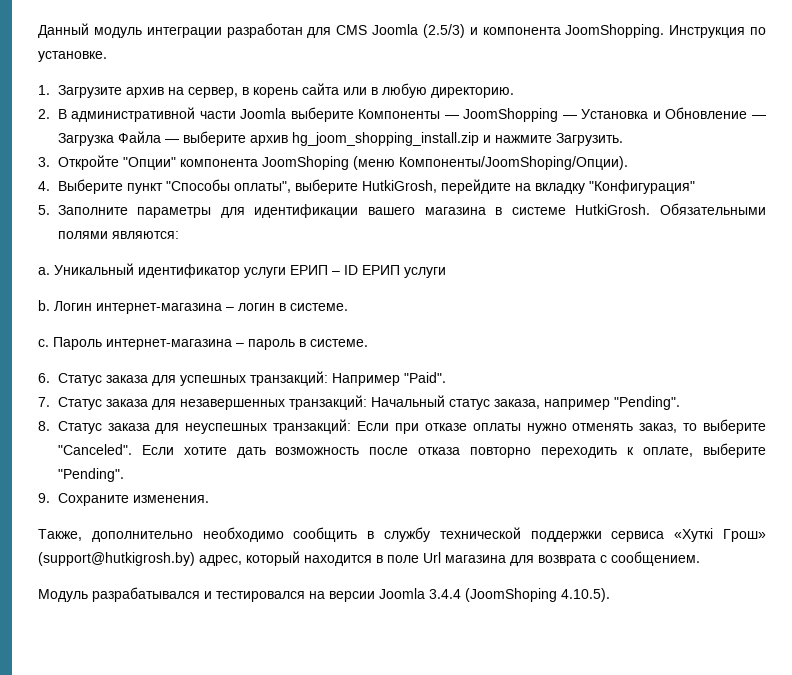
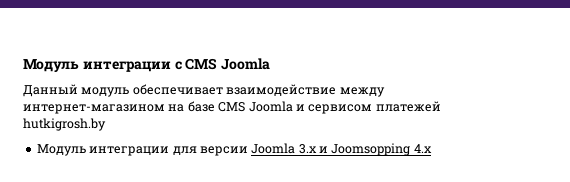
[38,23,766,38] [38,51,107,62] [38,83,514,98] [38,107,766,122] [57,131,623,146] [38,155,628,170] [38,179,695,194] [38,203,766,218] [57,231,179,239] [38,263,446,278] [38,300,348,314] [38,337,368,350] [38,371,446,386] [38,395,680,410] [38,419,766,434] [57,443,766,458] [57,468,124,482] [38,493,209,506] [38,527,766,542] [38,551,700,566] [38,587,610,602] Данный модуль интеграции разработан для CMS Joomla (2.5/3) и компонента JoomShopping. Инструкция по установке. // 1. Загрузите архив на сервер, в корень сайта или в любую директорию. // 2. В административной части Joomla выберите Компоненты — JoomShopping — Установка и Обновление — Загрузка Файла — выберите архив hg_joom_shopping_install.zip и нажмите Загрузить. // 3. Откройте "Опции" компонента JoomShoping (меню Компоненты/JoomShoping/Опции). // 4. Выберите пункт "Способы оплаты", выберите HutkiGrosh, перейдите на вкладку "Конфигурация" // 5. Заполните параметры для идентификации вашего магазина в системе HutkiGrosh. Обязательными полями являются: // a. Уникальный идентификатор услуги ЕРИП – ID ЕРИП услуги // b. Логин интернет-магазина – логин в системе. // c. Пароль интернет-магазина – пароль в системе. // 6. Статус заказа для успешных транзакций: Например "Paid". // 7. Статус заказа для незавершенных транзакций: Начальный статус заказа, например "Pending". // 8. Статус заказа для неуспешных транзакций: Если при отказе оплаты нужно отменять заказ, то выберите "Canceled". Если хотите дать возможность после отказа повторно переходить к оплате, выберите "Pending". // 9. Сохраните изменения. // Также, дополнительно необходимо сообщить в службу технической поддержки сервиса «Хуткi Грош» (support@hutkigrosh.by) адрес, который находится в поле Url магазина для возврата с сообщением. // Модуль разрабатывалcя и тестировался на версии Joomla 3.4.4 (JoomShoping 4.10.5). -> [23,58,271,72] [23,84,385,97] [23,101,441,114] [23,118,106,131] [36,143,432,156] Модуль интеграции с CMS Joomla // Данный модуль обеспечивает взаимодействие между интернет-магазином на базе CMS Joomla и сервисом платежей hutkigrosh.by // Модуль интеграции для версии Joomla 3.x и Joomsopping 4.x

